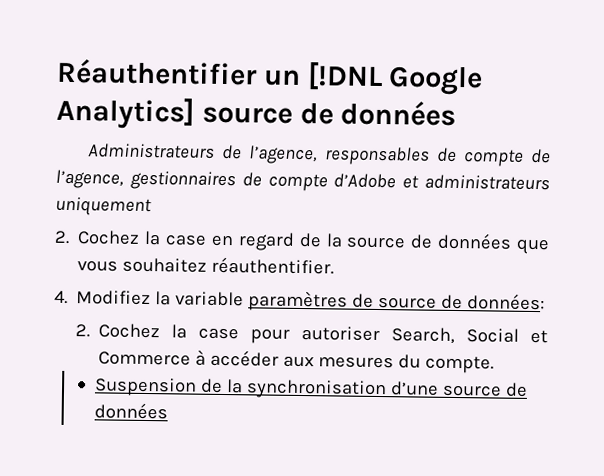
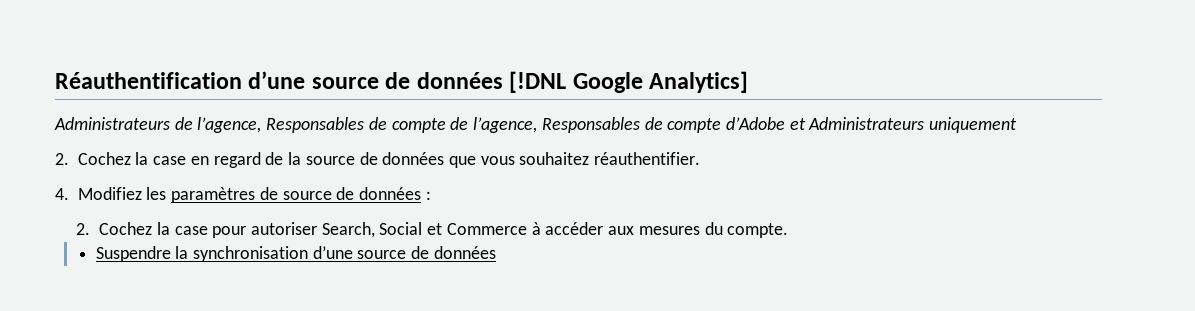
[56,58,301,86] Réauthentifier un -> [55,71,503,89] Réauthentification d’une source de données
[201,100,457,126] source de données -> (749, 82) none
[324,146,431,166] responsables -> [266,117,365,133] Responsables
[129,170,236,191] gestionnaires -> [541,117,640,133] Responsables
[423,174,550,191] administrateurs -> [808,117,925,130] Administrateurs
[155,291,245,307] la variable -> [146,187,167,200] les
[467,293,546,311] données: -> [359,187,431,200] données :
[93,377,223,397] Suspension de -> [95,246,171,262] Suspendre

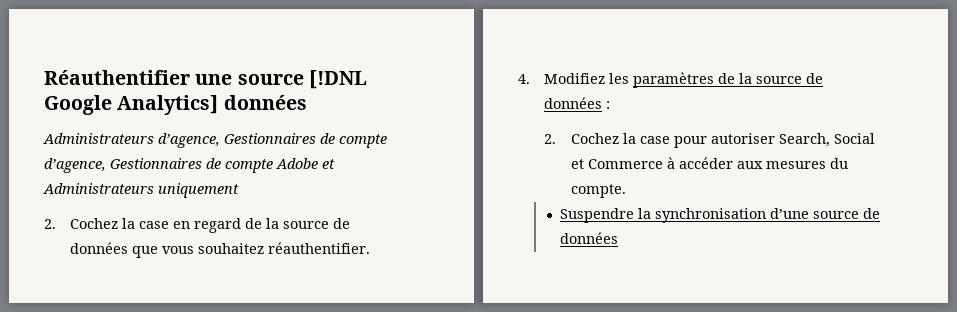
[55,71,503,89] Réauthentification d’une source de données -> [44,70,304,85] Réauthentifier une source
[54,117,785,133] // Administrateurs de l’agence, Responsables de compte de l’agence, Responsables de compte d’Adobe -> [223,95,307,110] [43,133,387,148] [44,158,318,173] données // Administrateurs d’agence, Gestionnaires de compte d’agence, Gestionnaires de compte Adobe
(278, 193) none -> [739,73,753,84] la

